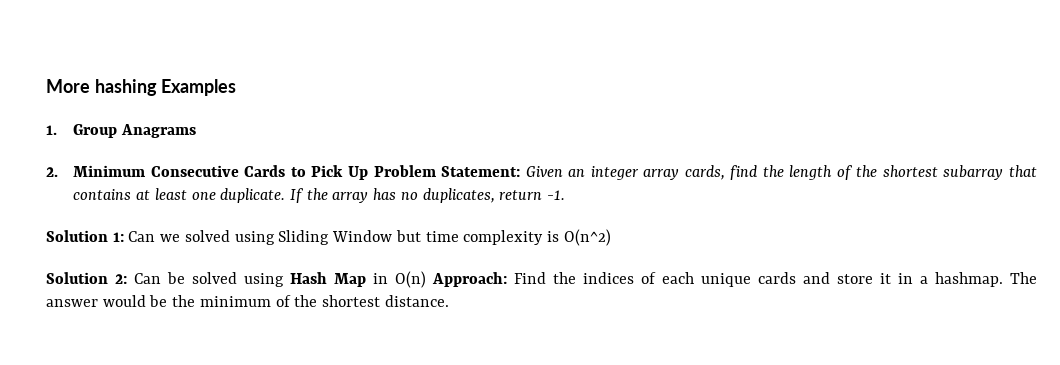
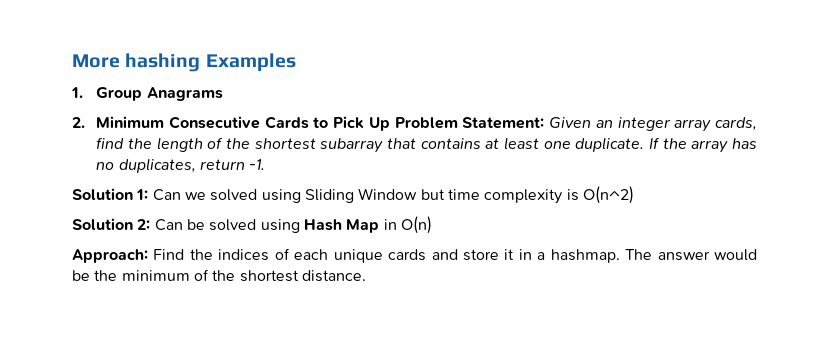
(426, 279) none -> (432, 225) //

